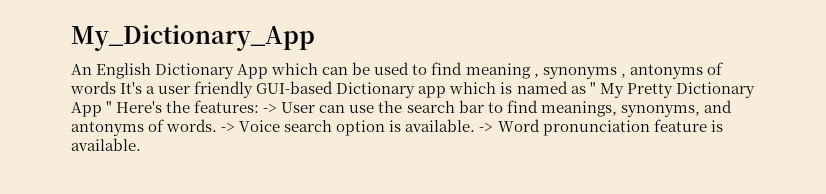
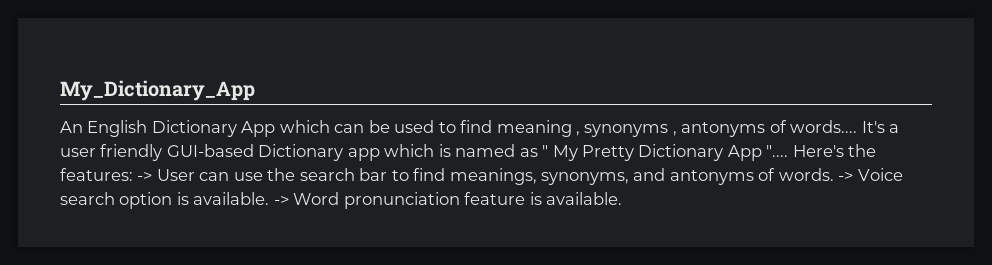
[70,81,116,94] words -> [790,120,858,133] words....
[106,101,113,113] " -> [766,145,789,157] "....

